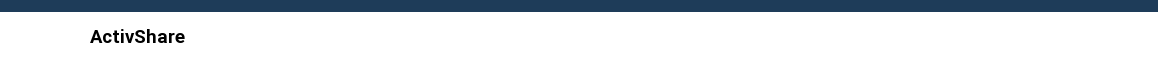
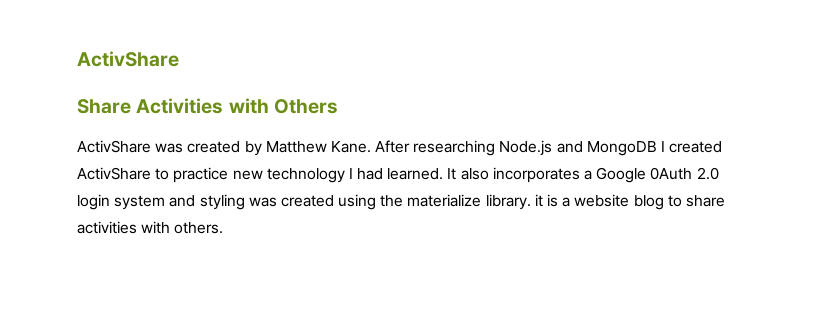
[90,29,185,43] ActivShare -> [77,51,179,67] [77,98,338,114] [77,140,723,156] [77,167,719,183] [77,194,725,210] [77,221,224,234] ActivShare // Share Activities with Others // ActivShare was created by Matthew Kane. After researching Node.js and MongoDB I created ActivShare to practice new technology I had learned. It also incorporates a Google 0Auth 2.0 login system and styling was created using the materialize library. it is a website blog to share activities with others.

